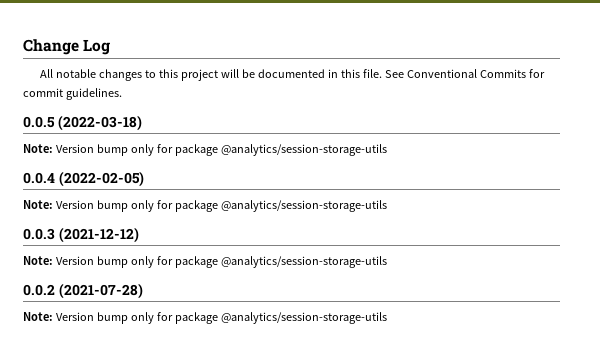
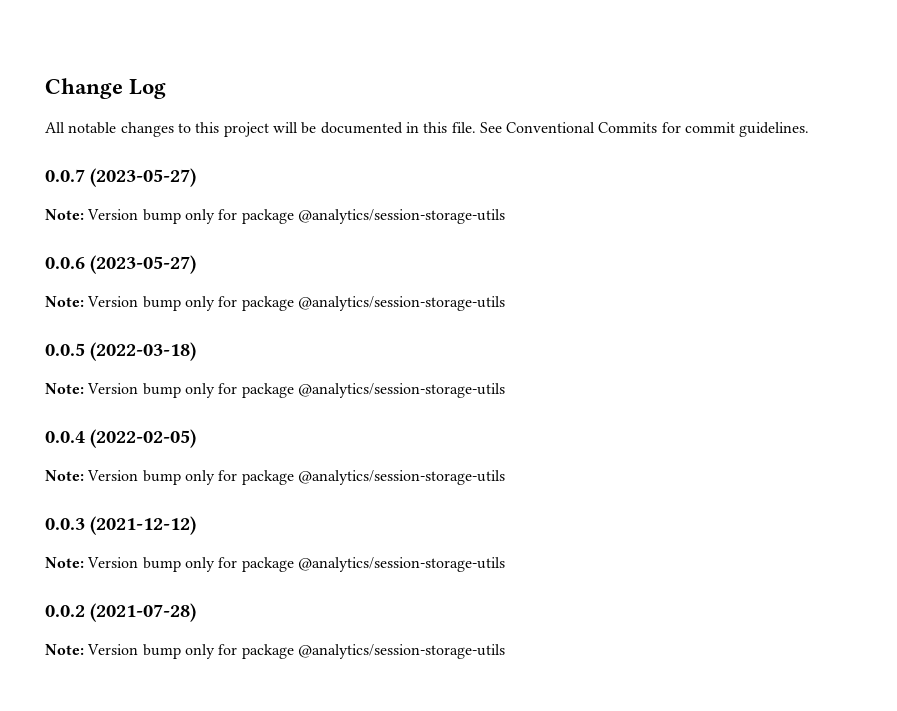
(122, 94) none -> [45,168,197,187] [45,209,505,224] [45,255,197,274] [45,296,505,311] // 0.0.7 (2023-05-27) // Note: Version bump only for package @analytics/session-storage-utils // 0.0.6 (2023-05-27) // Note: Version bump only for package @analytics/session-storage-utils

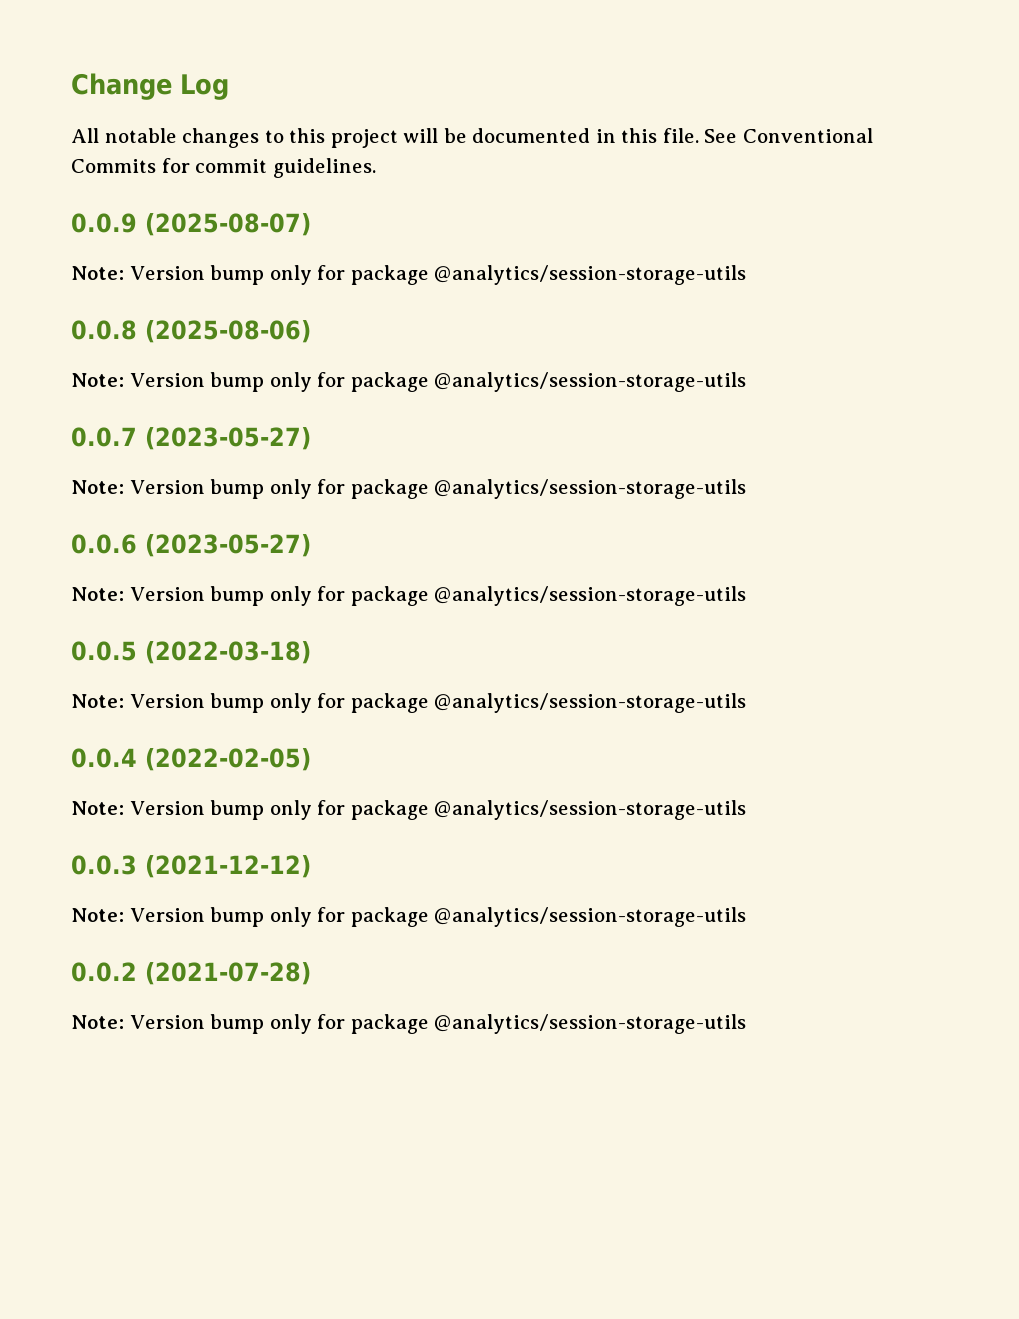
(810, 129) none -> [71,213,311,236] [71,265,747,285] [71,320,311,343] [71,372,747,392] // 0.0.9 (2025-08-07) // Note: Version bump only for package @analytics/session-storage-utils // 0.0.8 (2025-08-06) // Note: Version bump only for package @analytics/session-storage-utils

